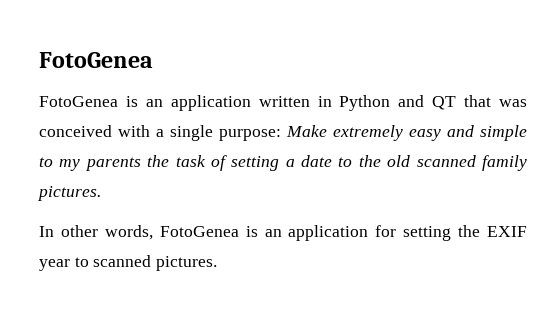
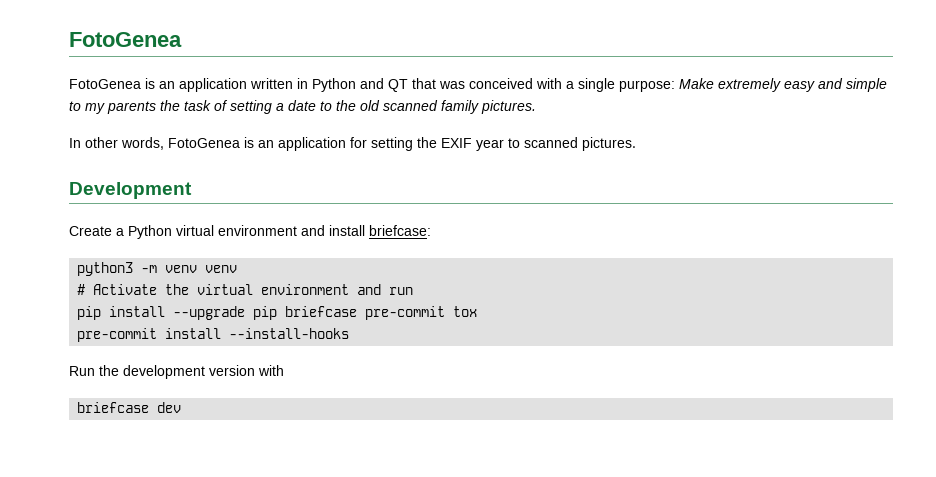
(218, 263) none -> [69,182,192,199] [69,225,431,239] [77,262,238,276] [77,284,414,295] [77,306,478,320] [77,328,350,342] [69,365,284,379] [77,402,182,413] // Development // Create a Python virtual environment and install briefcase: // python3 -m venv venv // # Activate the virtual environment and run // pip install --upgrade pip briefcase pre-commit tox // pre-commit install --install-hooks // Run the development version with // briefcase dev

